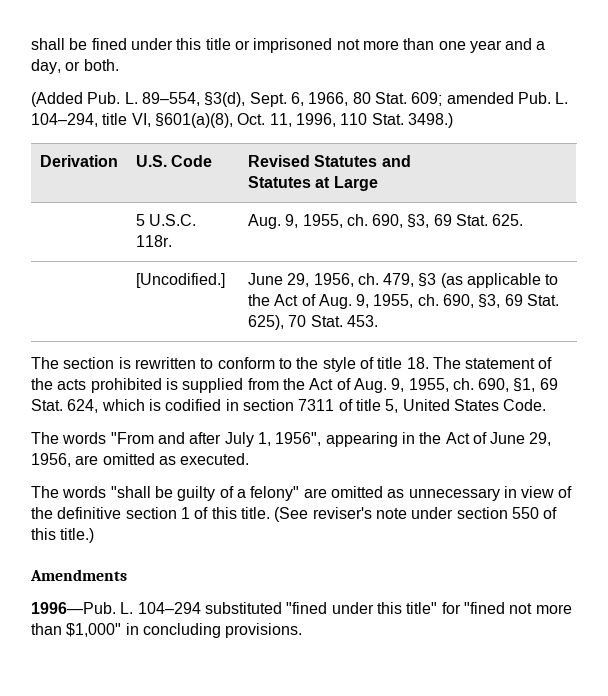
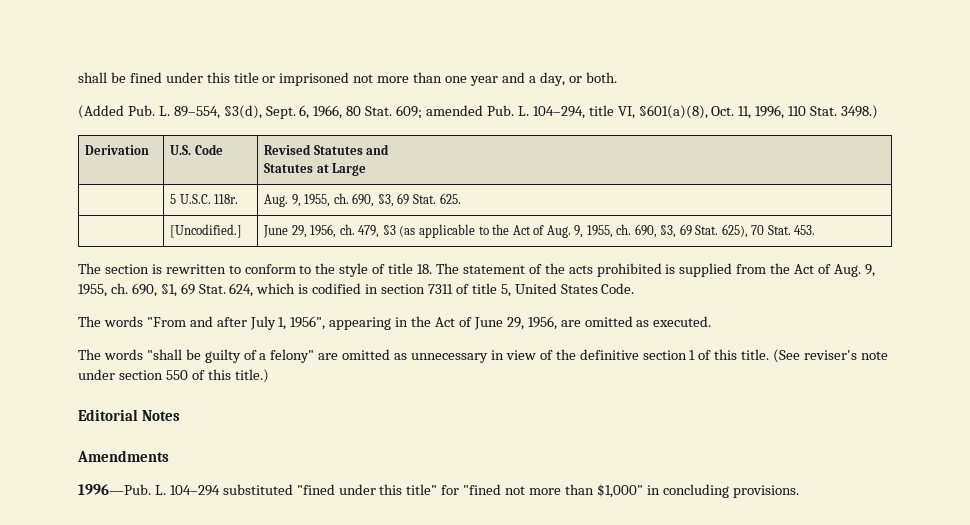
(95, 535) none -> [78,409,180,421] // Editorial Notes

